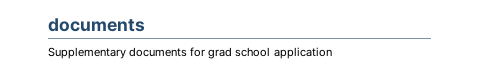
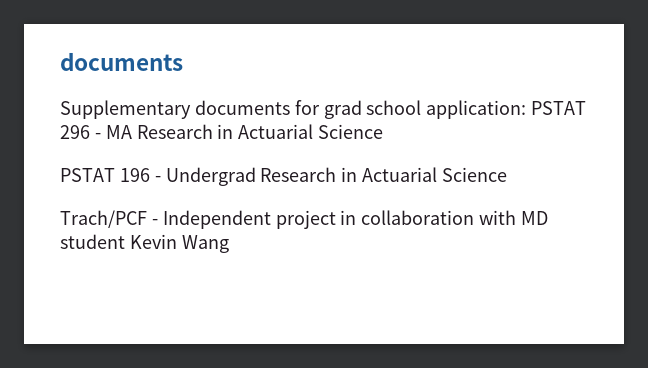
[273,47,332,59] application -> [426,100,587,119] [60,124,384,139] [60,167,508,186] [60,210,549,229] [60,234,229,253] application: PSTAT 296 - MA Research in Actuarial Science // PSTAT 196 - Undergrad Research in Actuarial Science // Trach/PCF - Independent project in collaboration with MD student Kevin Wang

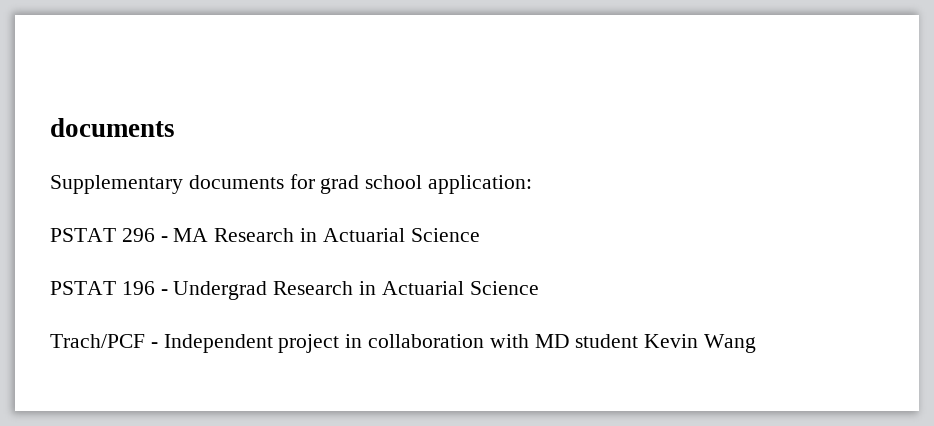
(527, 109) none -> (533, 184) //

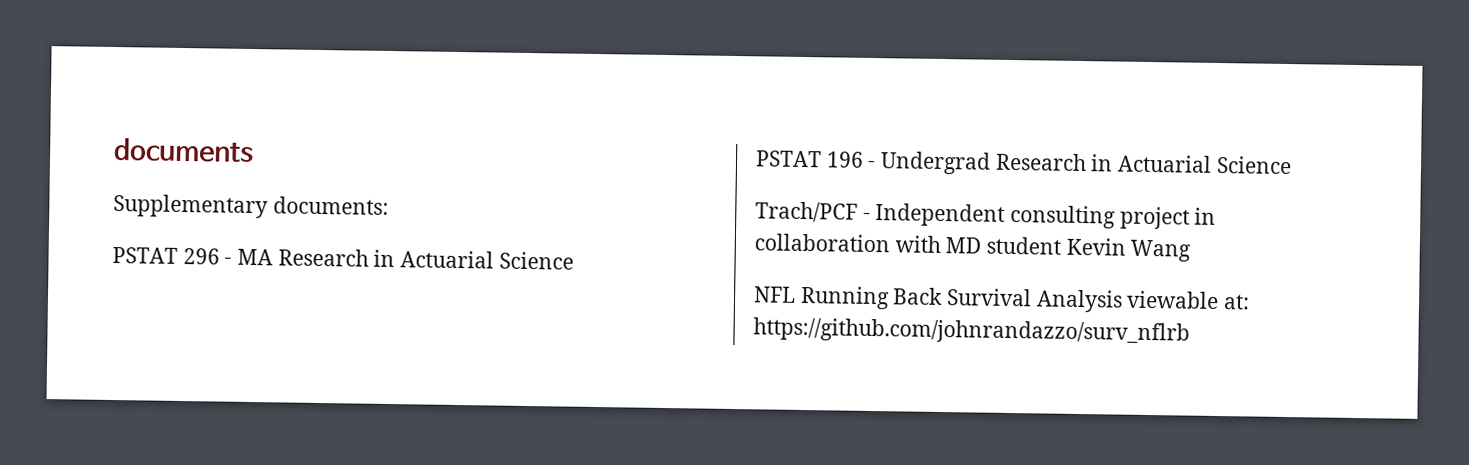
[188,174,533,194] documents for grad school application: -> [272,196,389,215] documents:
(273, 343) none -> [1010,204,1117,229] consulting
(757, 343) none -> [753,285,1251,313] [753,317,1190,346] // NFL Running Back Survival Analysis viewable at: https://github.com/johnrandazzo/surv_nflrb

